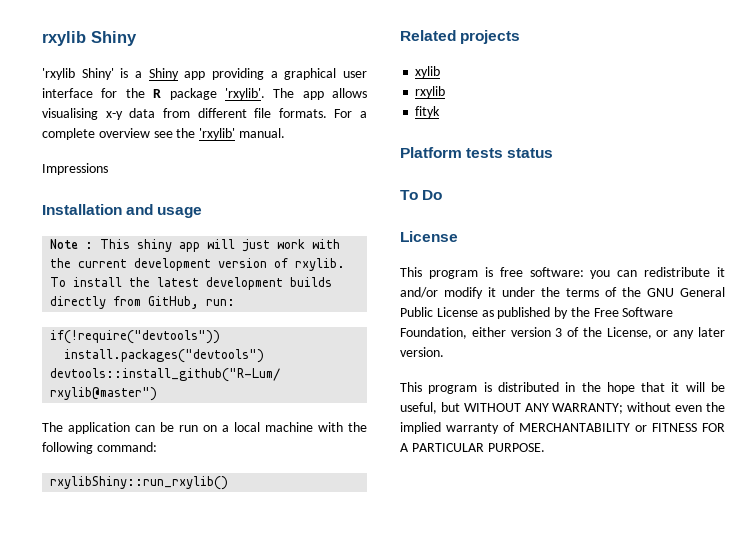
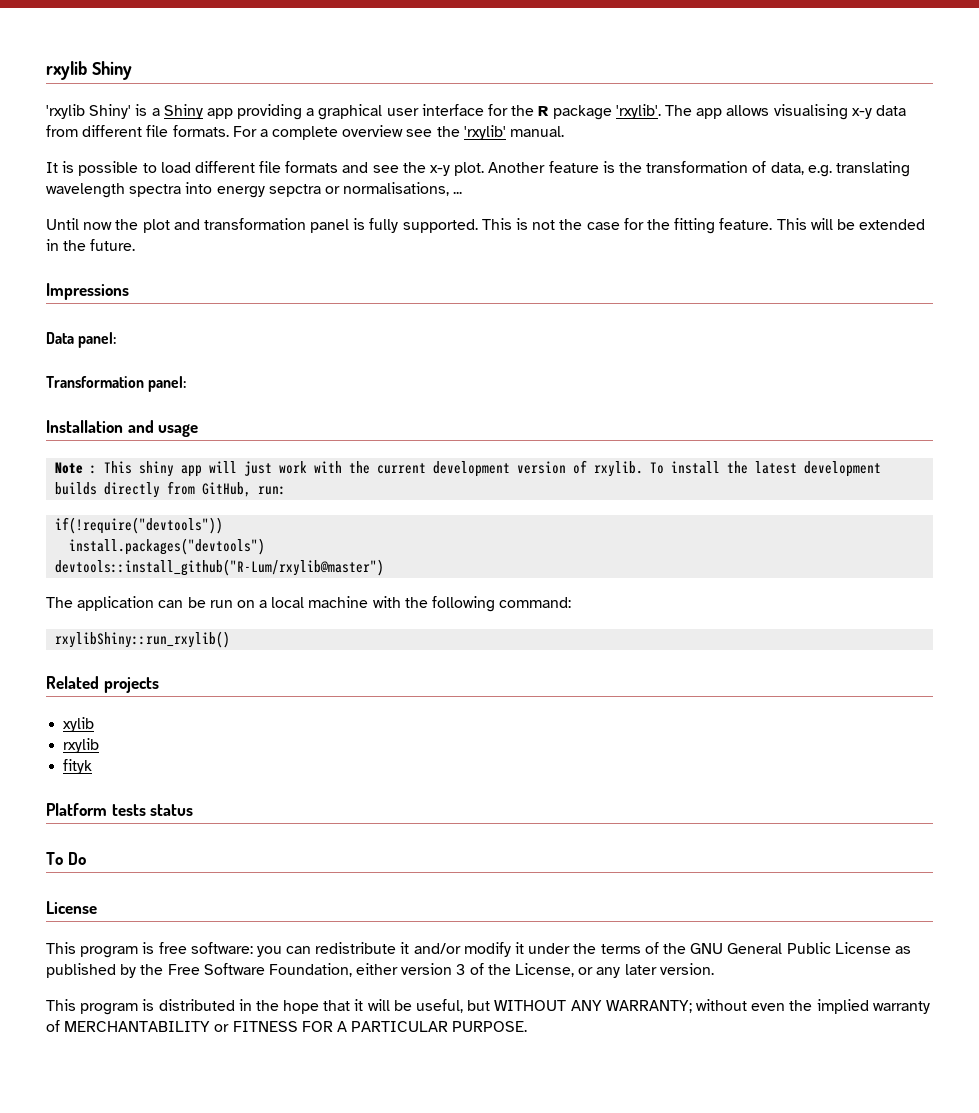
[42,163,108,175] Impressions -> [46,161,910,177] [46,182,463,198] [46,218,926,234] [46,239,136,251] [46,283,129,300] [46,332,117,348] [46,376,187,392] It is possible to load different file formats and see the x-y plot. Another feature is the transformation of data, e.g. translating wavelength spectra into energy sepctra or normalisations, ... // Until now the plot and transformation panel is fully supported. This is not the case for the fitting feature. This will be extended in the future. // Impressions // Data panel: // Transformation panel:

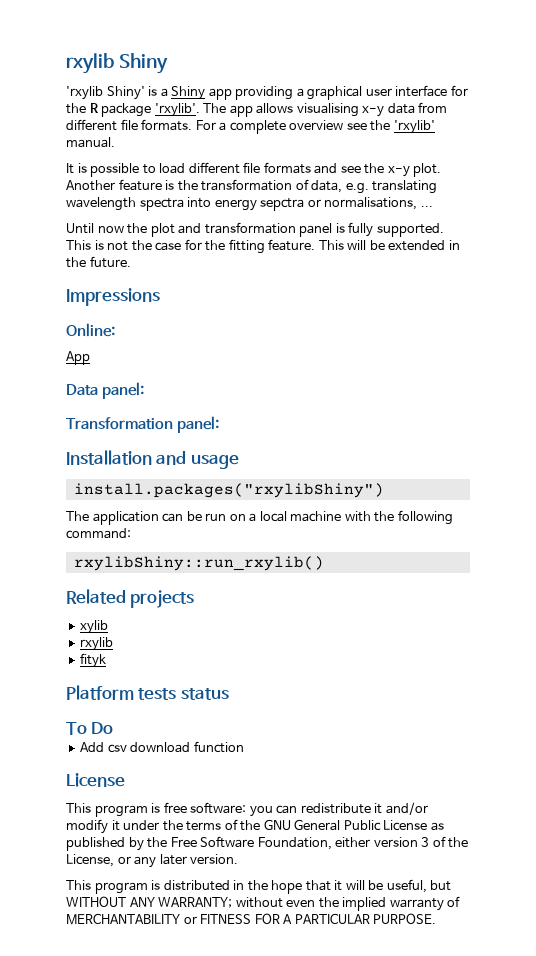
(129, 291) none -> [66,323,115,337] [66,351,90,365] // Online: // App
[55,460,882,477] [55,481,287,498] [55,517,224,534] [69,538,266,555] [55,559,385,576] Note : This shiny app will just work with the current development version of rxylib. To install the latest development builds directly from GitHub, run: // if(!require("devtools")) // install.packages("devtools") // devtools::install_github("R-Lum/rxylib@master") -> [73,483,384,498] install.packages("rxylibShiny")
(86, 858) none -> [80,741,244,753] // Add csv download function

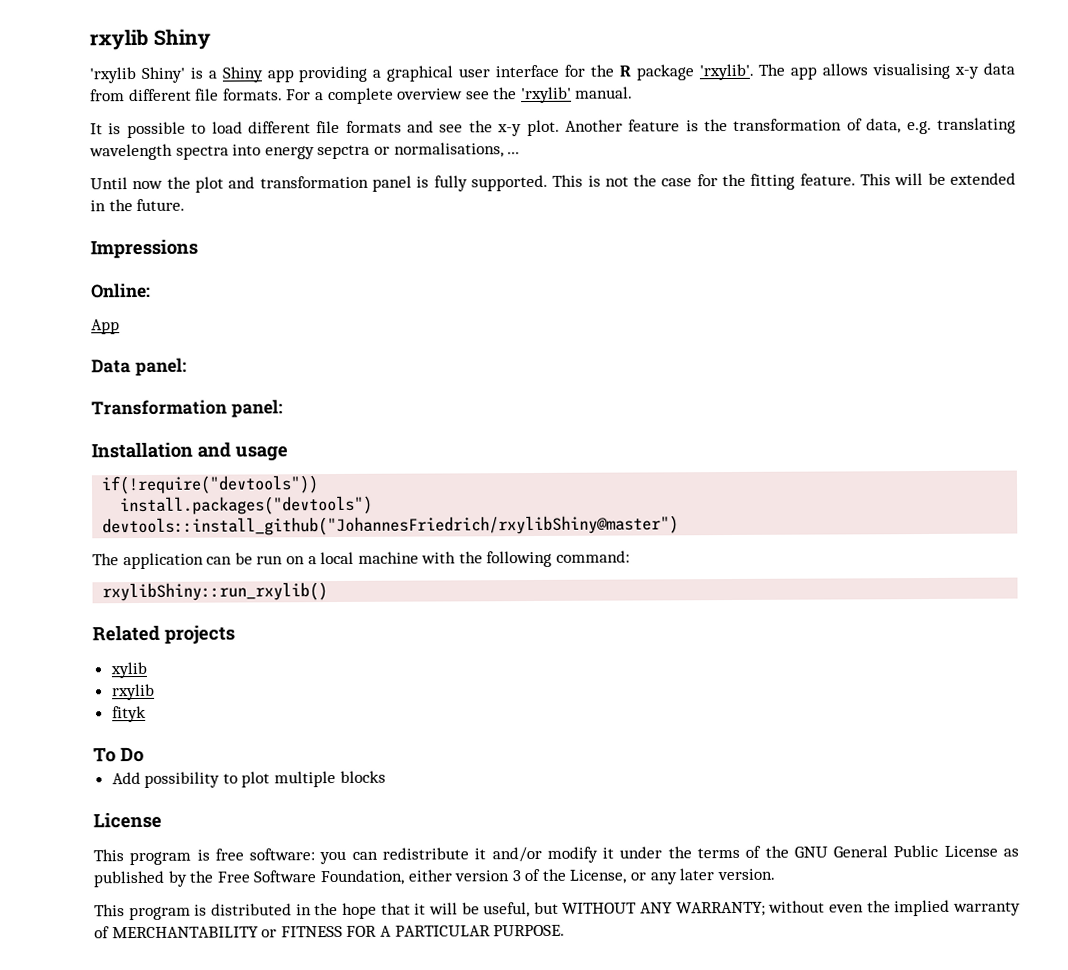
[73,483,384,498] install.packages("rxylibShiny") -> [101,475,320,495] [120,495,374,516] [102,515,680,537] if(!require("devtools")) // install.packages("devtools") // devtools::install_github("JohannesFriedrich/rxylibShiny@master")
[66,685,229,700] // Platform tests status -> (146, 714) none
[107,741,244,753] csv download function -> [144,770,386,788] possibility to plot multiple blocks

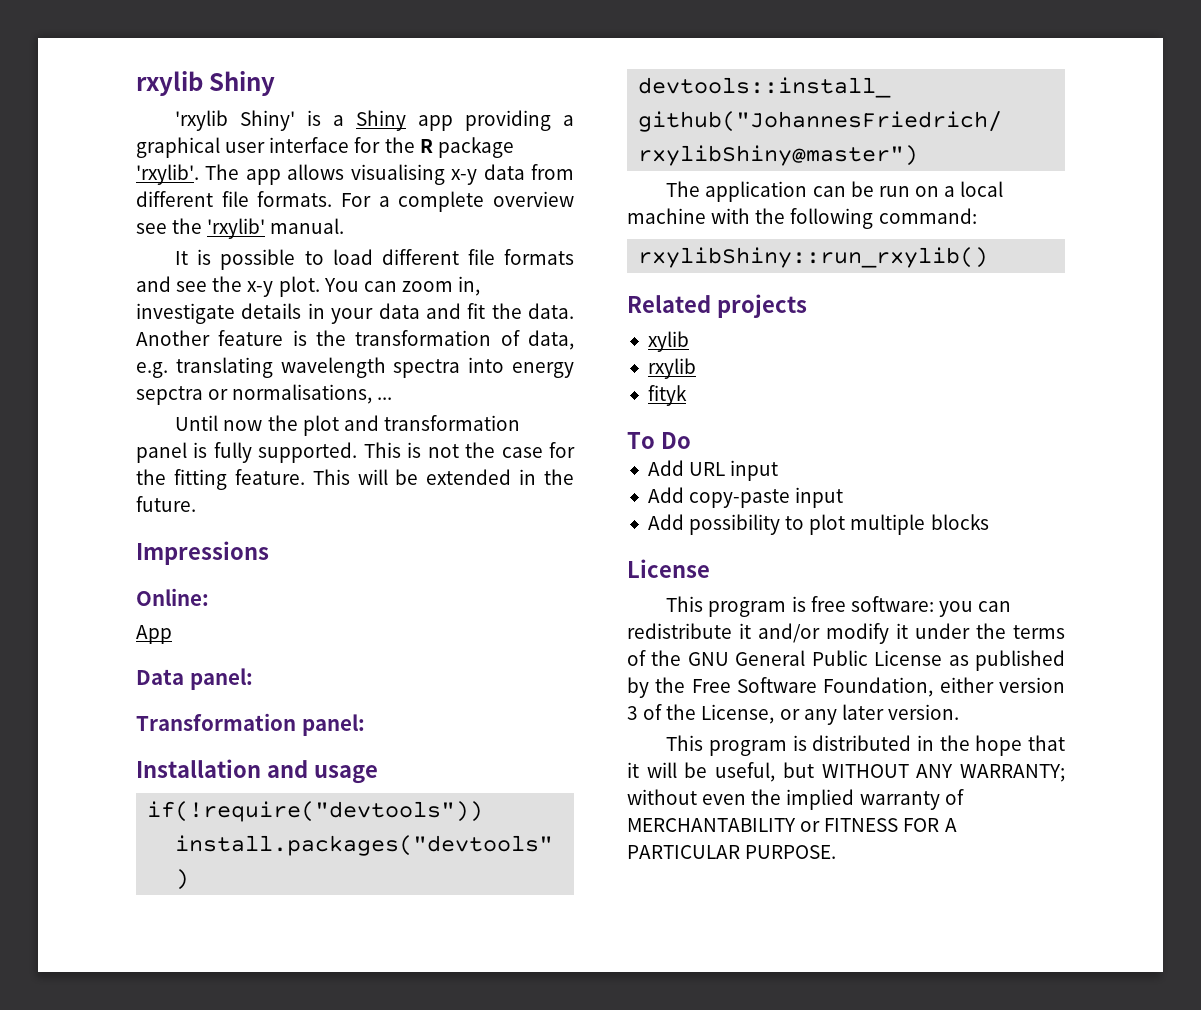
(560, 128) none -> [323,276,481,296] [136,303,574,324] You can zoom in, investigate details in your data and fit the data.
(144, 754) none -> [647,460,779,481] [647,487,844,508] // Add URL input // Add copy-paste input

